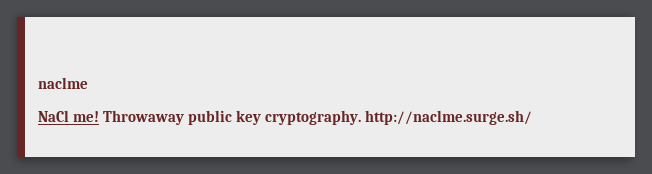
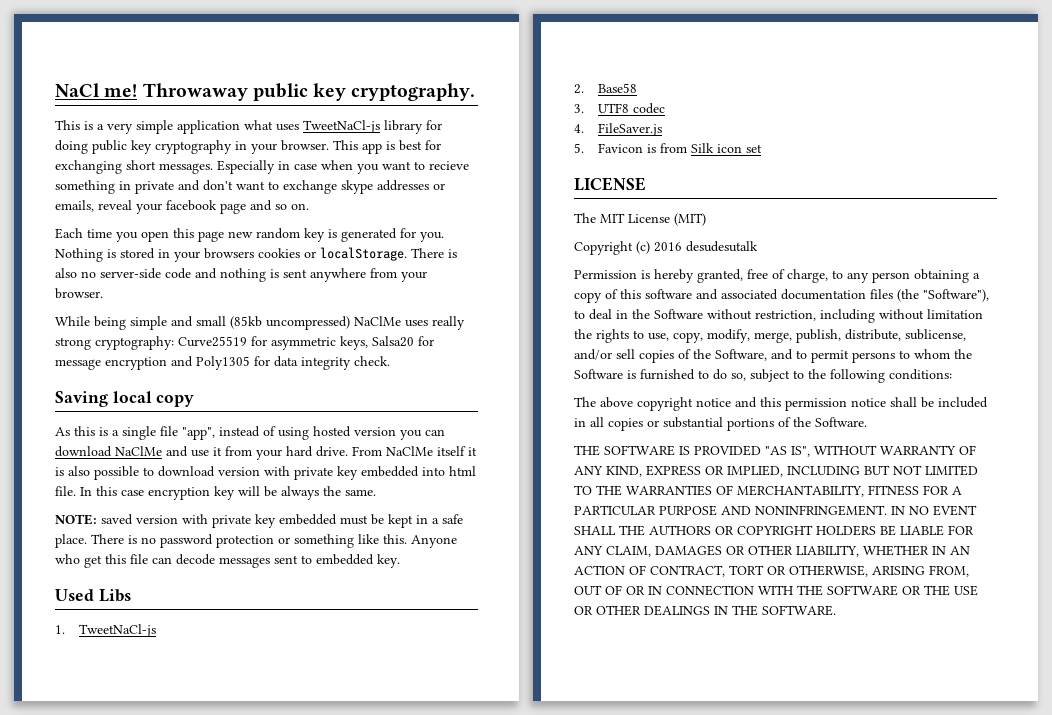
[38,77,88,89] naclme // -> (55, 90) none
[365,110,533,125] http://naclme.surge.sh/ -> [55,120,442,134] [55,140,441,154] [55,160,469,174] [55,180,445,194] [55,200,309,214] [55,228,444,242] [55,247,457,262] [55,268,427,282] [55,288,103,299] [55,316,465,330] [55,336,434,350] [55,356,390,370] [55,391,195,407] [55,426,445,440] [55,446,477,460] [55,466,476,480] [55,486,376,500] [55,514,463,528] [55,534,457,548] [55,554,400,568] [55,589,131,602] [55,624,156,637] [574,83,637,94] [574,103,665,114] [574,123,662,136] [574,143,762,153] [574,177,646,191] [574,213,706,226] [574,241,758,255] [574,269,980,283] [574,289,989,303] [574,309,983,323] [574,329,966,343] [574,349,972,363] [574,369,952,383] [574,397,988,411] [574,417,867,431] [574,445,976,457] [574,465,978,477] [574,485,962,497] [574,505,977,516] [574,525,974,536] [574,545,970,557] [574,565,969,577] [574,585,978,596] [574,605,836,616] // This is a very simple application what uses TweetNaCl-js library for doing public key cryptography in your browser. This app is best for exchanging short messages. Especially in case when you want to recieve something in private and don't want to exchange skype addresses or emails, reveal your facebook page and so on. // Each time you open this page new random key is generated for you. Nothing is stored in your browsers cookies or localStorage. There is also no server-side code and nothing is sent anywhere from your browser. // While being simple and small (85kb uncompressed) NaClMe uses really strong cryptography: Curve25519 for asymmetric keys, Salsa20 for message encryption and Poly1305 for data integrity check. // Saving local copy // As this is a single file "app", instead of using hosted version you can download NaClMe and use it from your hard drive. From NaClMe itself it is also possible to download version with private key embedded into html file. In this case encryption key will be always the same. // NOTE: saved version with private key embedded must be kept in a safe place. There is no password protection or something like this. Anyone who get this file can decode messages sent to embedded key. // Used Libs // 1. TweetNaCl-js // 2. Base58 // 3. UTF8 codec // 4. FileSaver.js // 5. Favicon is from Silk icon set // LICENSE // The MIT License (MIT) // Copyright (c) 2016 desudesutalk // Permission is hereby granted, free of charge, to any person obtaining a copy of this software and associated documentation files (the "Software"), to deal in the Software without restriction, including without limitation the rights to use, copy, modify, merge, publish, distribute, sublicense, and/or sell copies of the Software, and to permit persons to whom the Software is furnished to do so, subject to the following conditions: // The above copyright notice and this permission notice shall be included in all copies or substantial portions of the Software. // THE SOFTWARE IS PROVIDED "AS IS", WITHOUT WARRANTY OF ANY KIND, EXPRESS OR IMPLIED, INCLUDING BUT NOT LIMITED TO THE WARRANTIES OF MERCHANTABILITY, FITNESS FOR A PARTICULAR PURPOSE AND NONINFRINGEMENT. IN NO EVENT SHALL THE AUTHORS OR COPYRIGHT HOLDERS BE LIABLE FOR ANY CLAIM, DAMAGES OR OTHER LIABILITY, WHETHER IN AN ACTION OF CONTRACT, TORT OR OTHERWISE, ARISING FROM, OUT OF OR IN CONNECTION WITH THE SOFTWARE OR THE USE OR OTHER DEALINGS IN THE SOFTWARE.

